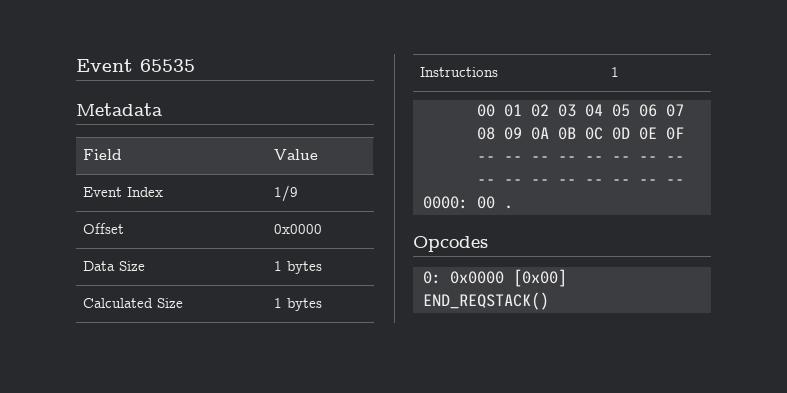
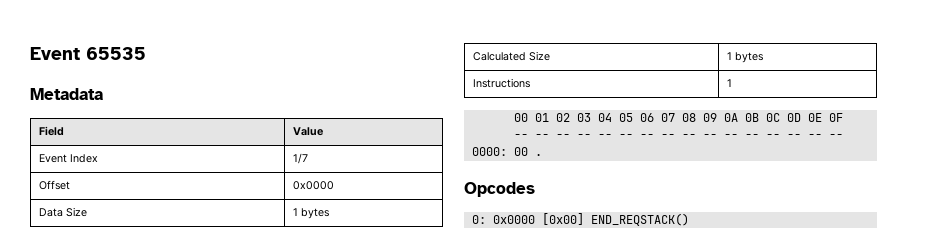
[274,185,299,202] 1/9 -> [292,153,308,164] 1/7

